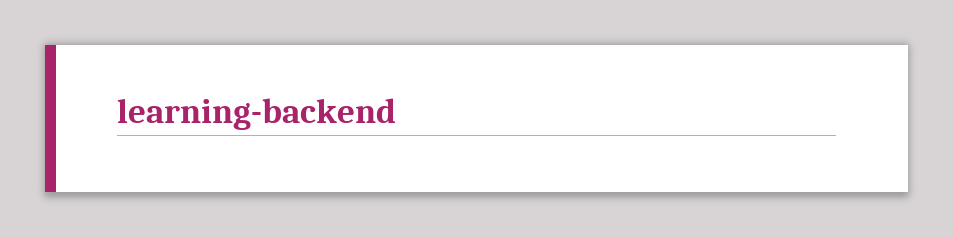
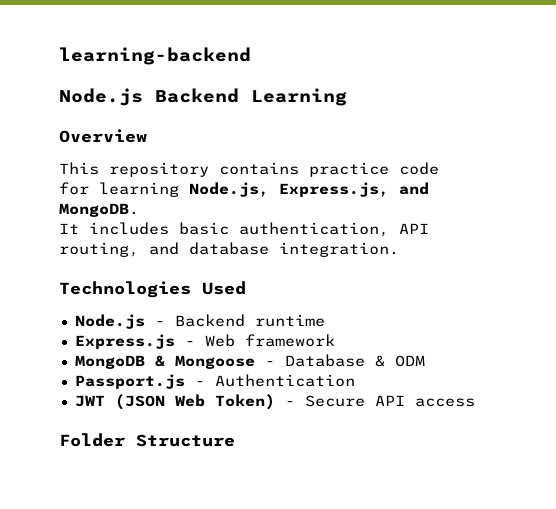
(396, 114) none -> [59,88,347,106] [59,129,147,143] [59,162,439,177] [59,182,429,197] [59,203,139,217] [59,222,429,237] [59,242,399,257] [59,281,246,298] [74,314,325,329] [74,334,335,349] [74,354,425,369] [74,374,355,389] [74,394,475,410] [59,433,235,447] // Node.js Backend Learning // Overview // This repository contains practice code for learning Node.js, Express.js, and MongoDB. // It includes basic authentication, API routing, and database integration. // Technologies Used // Node.js - Backend runtime // Express.js - Web framework // MongoDB & Mongoose - Database & ODM // Passport.js - Authentication // JWT (JSON Web Token) - Secure API access // Folder Structure

